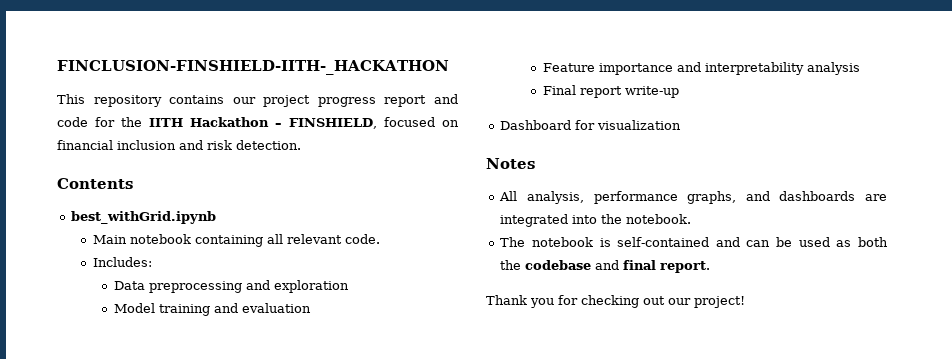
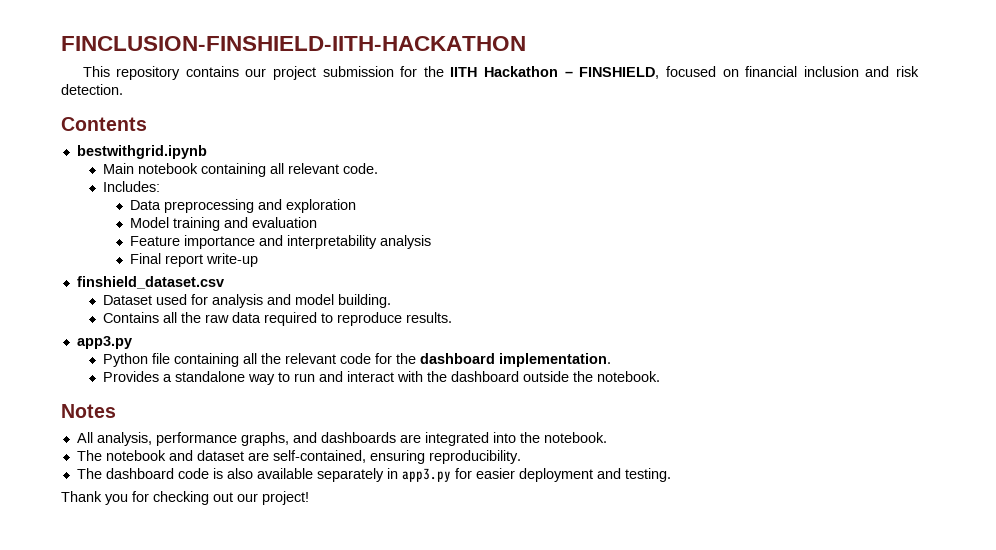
[57,60,449,75] FINCLUSION-FINSHIELD-IITH-_HACKATHON -> [61,36,526,51] FINCLUSION-FINSHIELD-IITH-HACKATHON
[317,94,458,107] [57,117,88,127] progress report and code -> [322,66,394,77] submission
[71,211,217,224] best_withGrid.ipynb -> [76,145,207,159] bestwithgrid.ipynb
[500,120,682,130] Dashboard for visualization -> [76,276,224,289] [103,294,392,308] [103,312,453,326] [76,336,132,349] [103,353,612,367] [103,371,661,385] finshield_dataset.csv // Dataset used for analysis and model building. // Contains all the raw data required to reproduce results. // app3.py // Python file containing all the relevant code for the dashboard implementation. // Provides a standalone way to run and interact with the dashboard outside the notebook.
[599,237,888,247] [500,260,711,273] is self-contained and can be used as both the codebase and final report. -> [168,450,521,464] [76,468,671,482] and dataset are self-contained, ensuring reproducibility. // The dashboard code is also available separately in app3.py for easier deployment and testing.

